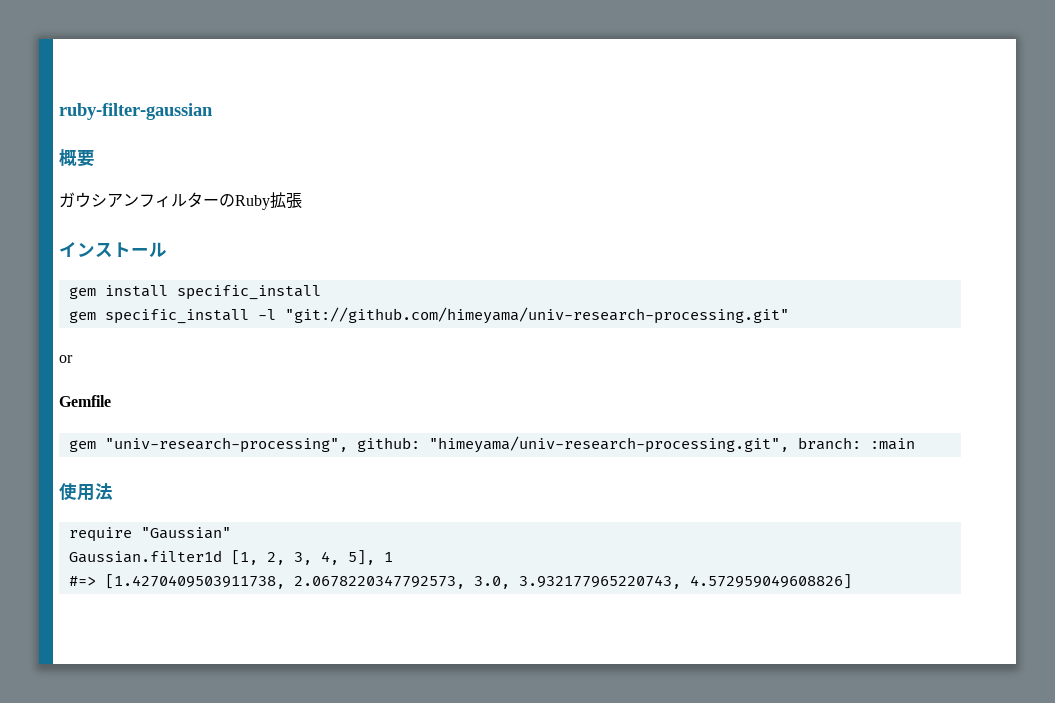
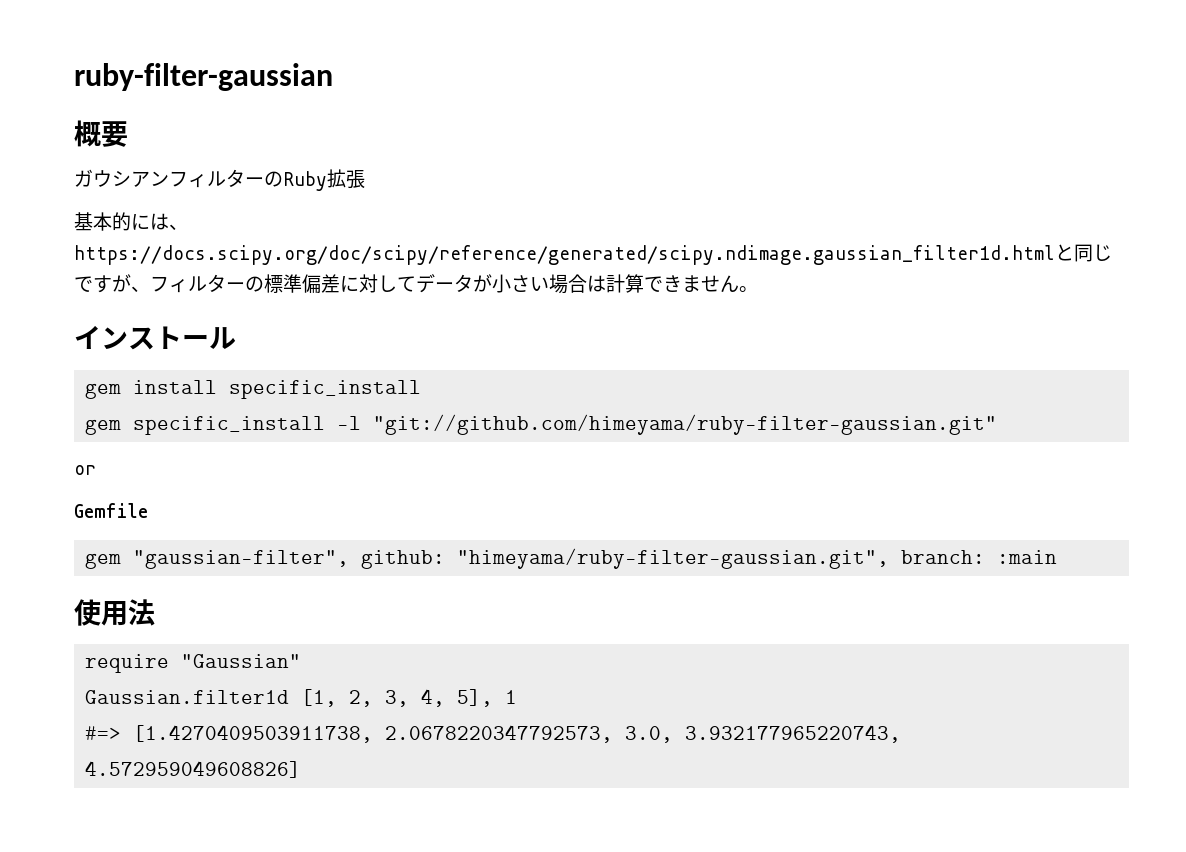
(302, 200) none -> [74,212,188,231] [74,244,1112,265] [74,274,758,294] // 基本的には、https://docs.scipy.org/doc/scipy/reference/generated/scipy.ndimage.gaussian_filter1d.htmlと同じですが、フィルターの標準偏差に対してデータが小さい場合は計算できません。
[284,307,789,324] "git://github.com/himeyama/univ-research-processing.git" -> [373,414,998,435] "git://github.com/himeyama/ruby-filter-gaussian.git"
[104,436,789,453] "univ-research-processing", github: "himeyama/univ-research-processing.git", -> [133,548,890,569] "gaussian-filter", github: "himeyama/ruby-filter-gaussian.git",

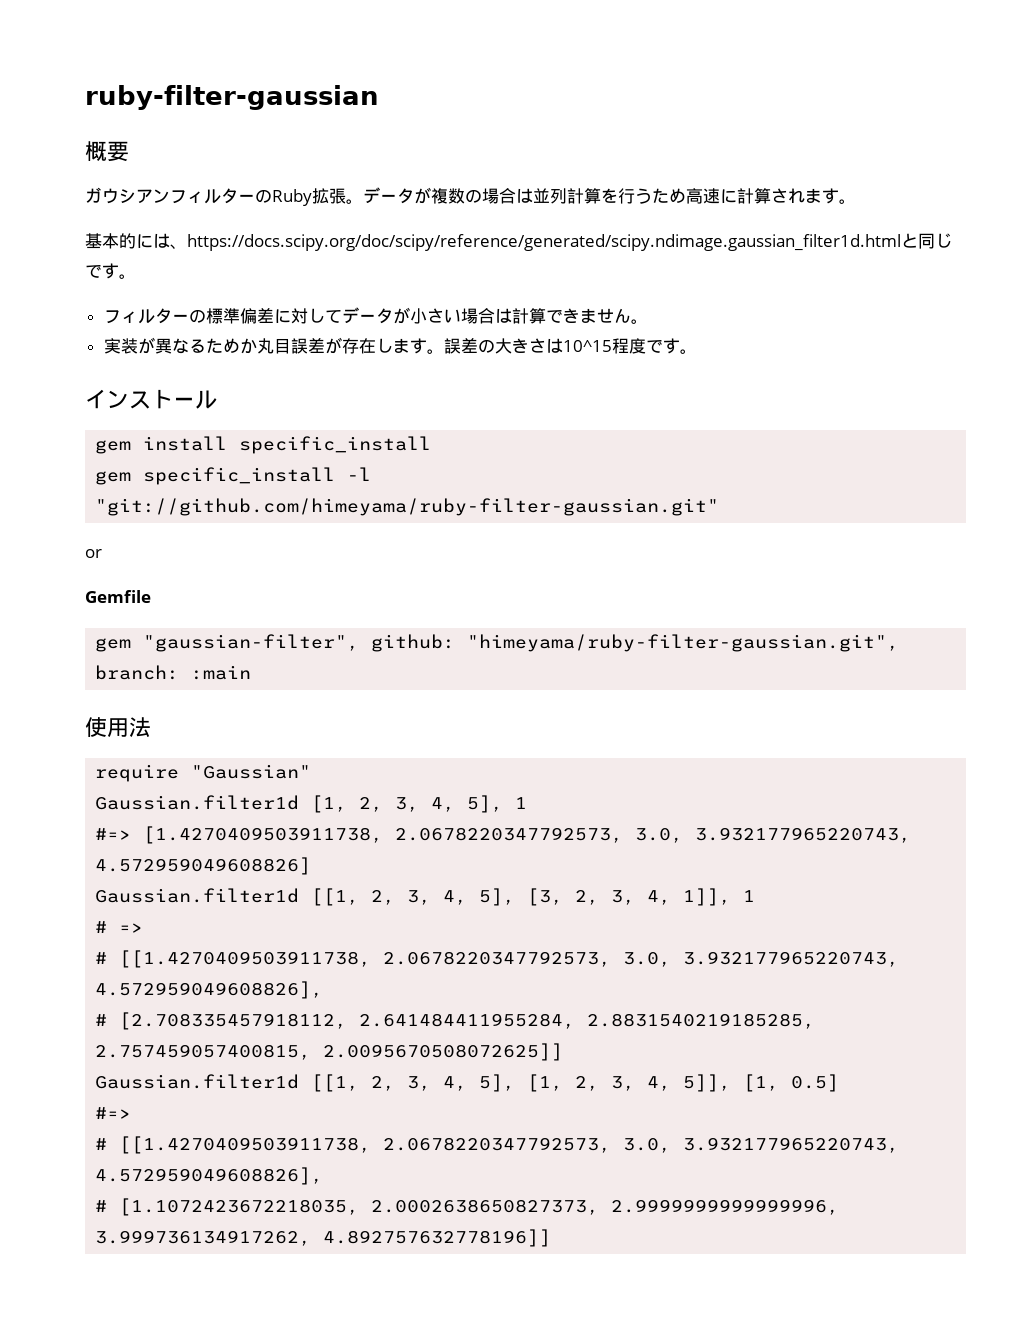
(365, 179) none -> [346,187,856,204] 。データが複数の場合は並列計算を行うため高速に計算されます。
[112,274,150,292] が、 -> [119,274,136,279] 。 //
(758, 289) none -> [103,337,697,354] // 実装が異なるためか丸目誤差が存在します。誤差の大きさは10^15程度です。
(302, 769) none -> [95,888,756,906] [95,921,144,933] [95,950,900,968] [95,981,324,999] [95,1012,816,1030] [95,1043,564,1061] [95,1074,840,1092] [95,1107,132,1119] [95,1136,900,1154] [95,1167,324,1185] [95,1198,840,1216] [95,1229,552,1247] // Gaussian.filter1d [[1, 2, 3, 4, 5], [3, 2, 3, 4, 1]], 1 // # => // # [[1.4270409503911738, 2.0678220347792573, 3.0, 3.932177965220743, 4.572959049608826], // # [2.708335457918112, 2.641484411955284, 2.8831540219185285, 2.757459057400815, 2.0095670508072625]] // Gaussian.filter1d [[1, 2, 3, 4, 5], [1, 2, 3, 4, 5]], [1, 0.5] // #=> // # [[1.4270409503911738, 2.0678220347792573, 3.0, 3.932177965220743, 4.572959049608826], // # [1.1072423672218035, 2.0002638650827373, 2.9999999999999996, 3.999736134917262, 4.892757632778196]]

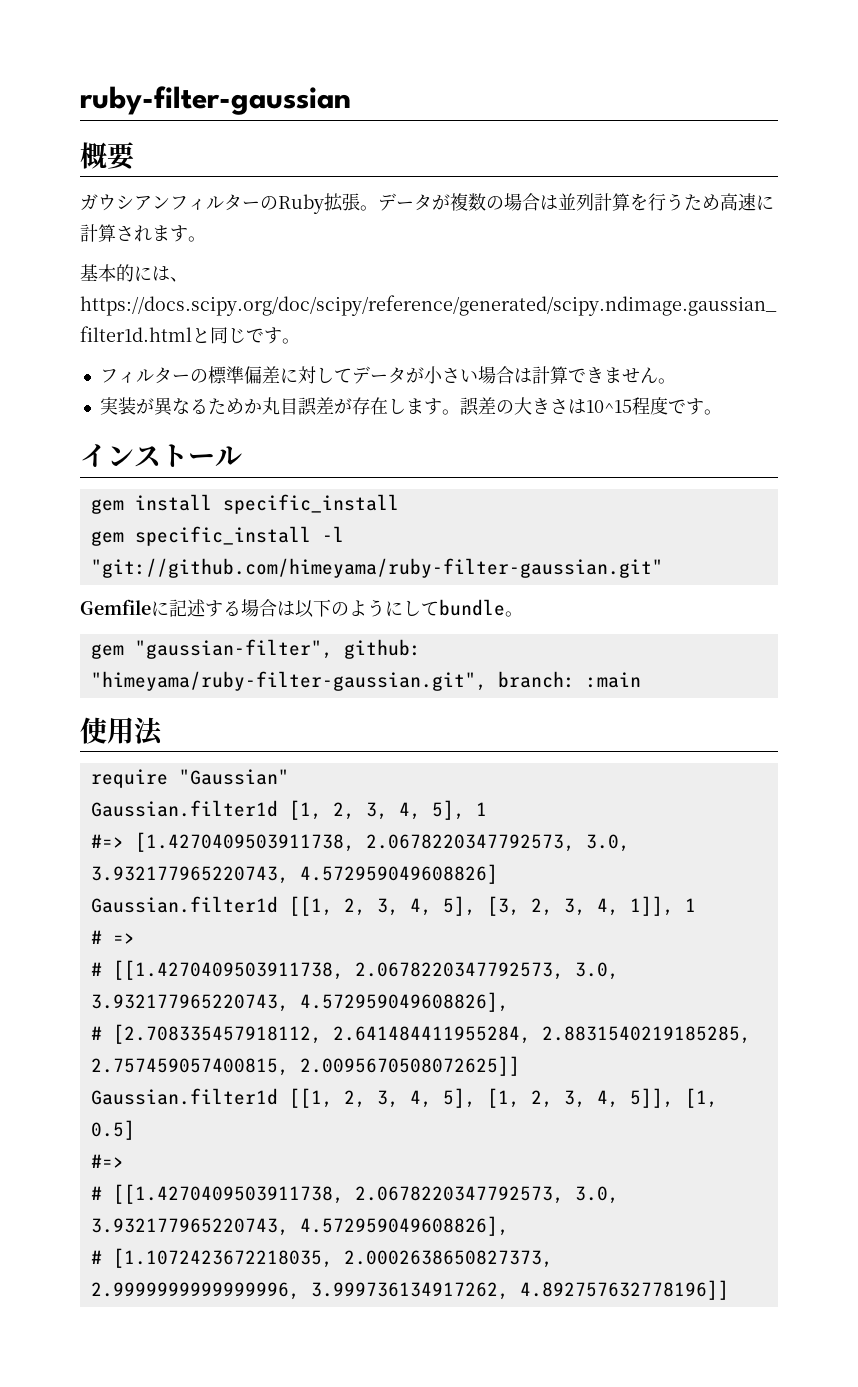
[85,549,102,558] // or -> (663, 568) none
(151, 596) none -> [151,599,523,618] に記述する場合は以下のようにしてbundle。

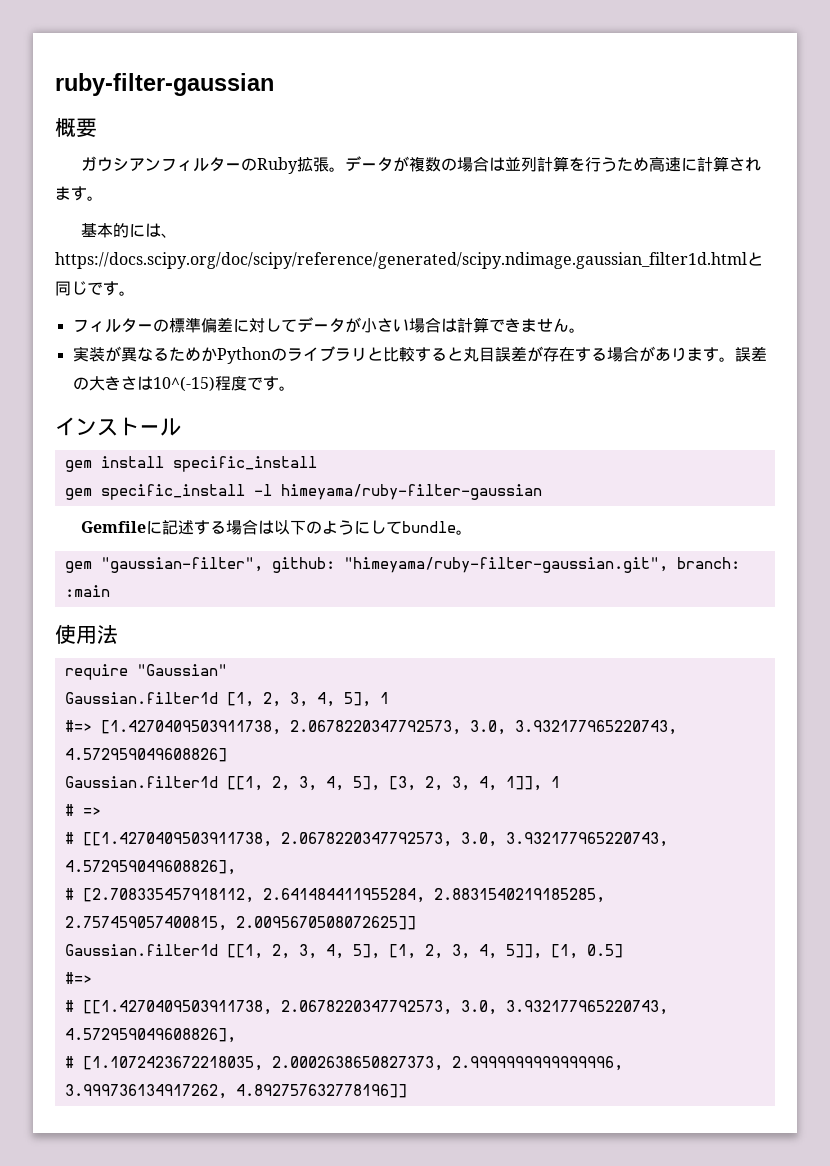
[261,397,406,416] 丸目誤差が存在し -> [216,346,687,364] Pythonのライブラリと比較すると丸目誤差が存在する場合があり
[585,399,632,413] 10^15 -> [152,376,215,392] 10^(-15)
[90,558,663,578] "git://github.com/himeyama/ruby-filter-gaussian.git" -> [280,484,542,500] himeyama/ruby-filter-gaussian

